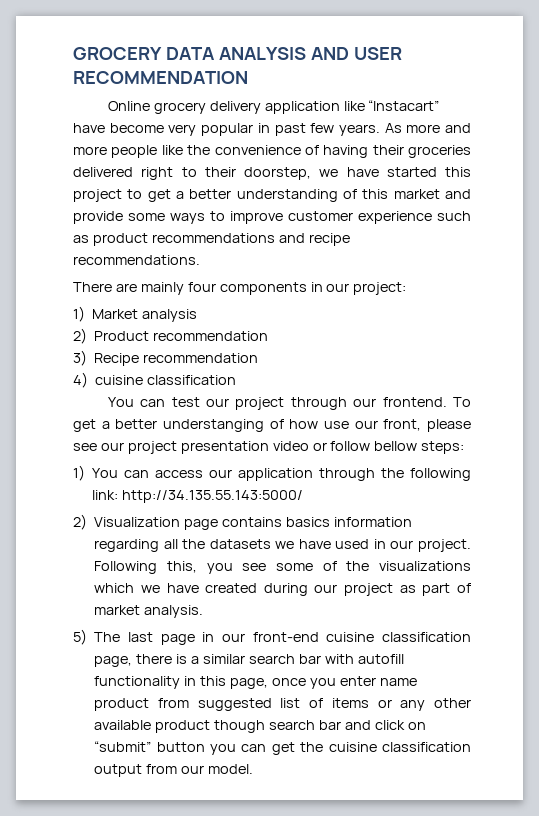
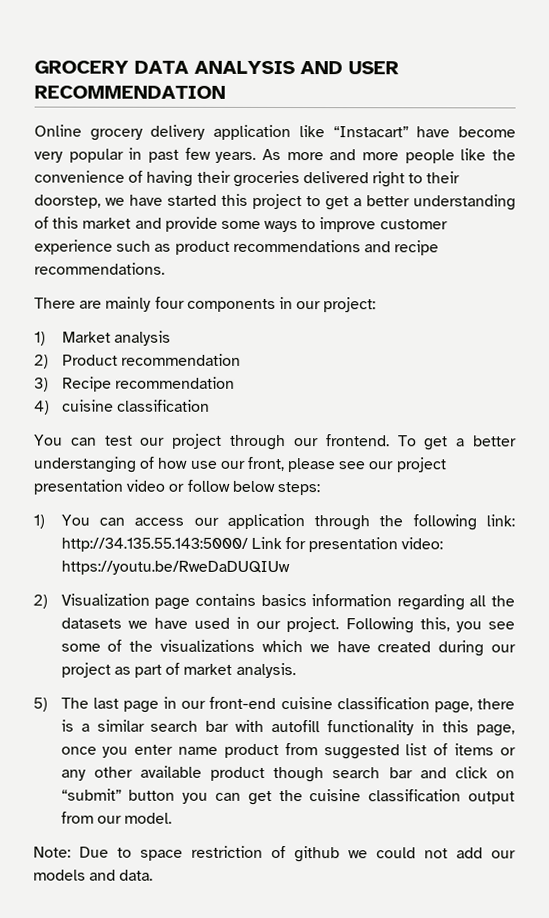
[374,441,418,451] bellow -> [231,480,275,493] below
(304, 496) none -> [250,536,444,553] [60,560,290,576] Link for presentation video: https://youtu.be/RweDaDUQIUw
(253, 769) none -> [33,845,516,863] [33,869,154,881] // Note: Due to space restriction of github we could not add our models and data.

